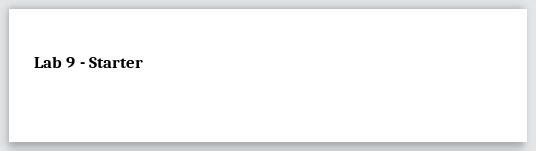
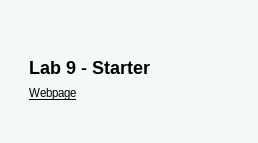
(144, 62) none -> [29,88,76,100] // Webpage

